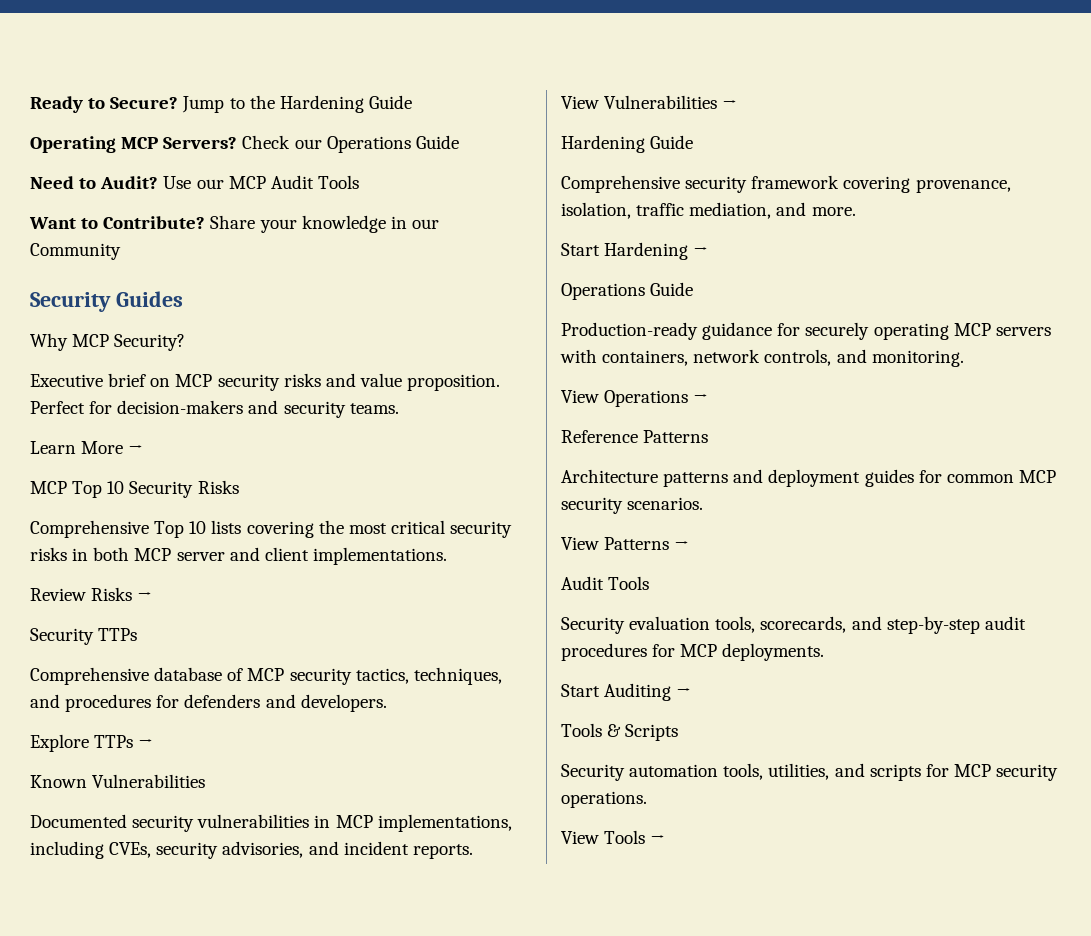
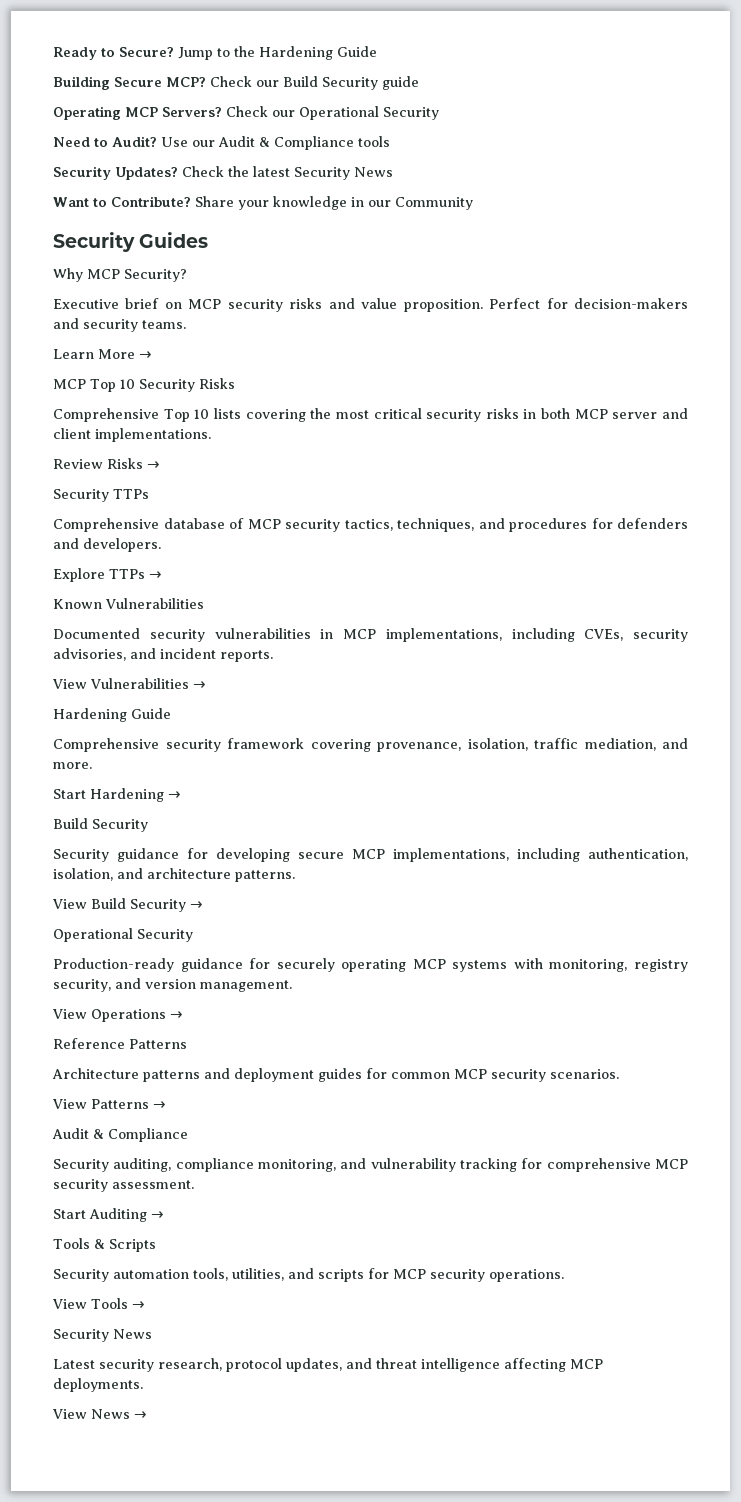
(412, 102) none -> [53,76,419,90] // Building Secure MCP? Check our Build Security guide
[326,135,459,153] Operations Guide -> [299,106,439,120] Operational Security
[228,175,359,189] MCP Audit Tools -> [218,136,390,150] [53,166,393,180] Audit & Compliance tools // Security Updates? Check the latest Security News
[561,282,694,300] Operations Guide -> [53,818,148,832] [53,848,688,862] [53,868,295,882] [52,898,203,912] [53,928,193,942] Build Security // Security guidance for developing secure MCP implementations, including authentication, isolation, and architecture patterns. // View Build Security → // Operational Security
[995,327,1051,336] [560,349,964,367] servers with containers, network controls, and monitoring. -> [452,958,688,972] [53,978,292,992] systems with monitoring, registry security, and version management.
[608,576,650,590] [561,616,1026,634] [561,643,825,661] Tools // Security evaluation tools, scorecards, and step-by-step audit procedures for MCP deployments. -> [93,1128,188,1142] [53,1158,688,1172] [53,1179,194,1192] & Compliance // Security auditing, compliance monitoring, and vulnerability tracking for comprehensive MCP security assessment.
(666, 839) none -> [53,1329,152,1342] [53,1358,603,1372] [53,1378,143,1392] [52,1409,147,1419] // Security News // Latest security research, protocol updates, and threat intelligence affecting MCP deployments. // View News →

